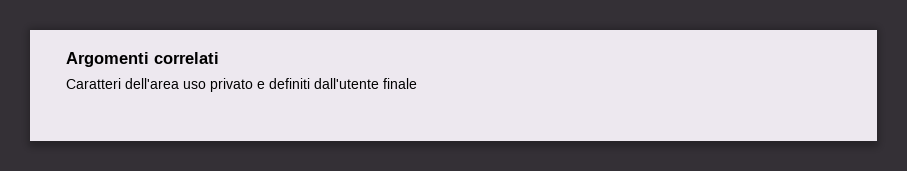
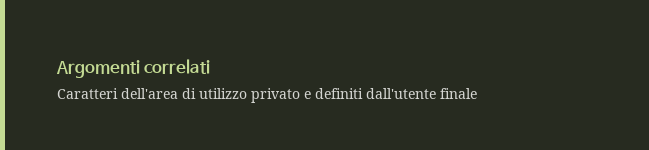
[183,81,206,89] uso -> [182,88,247,99] di utilizzo

